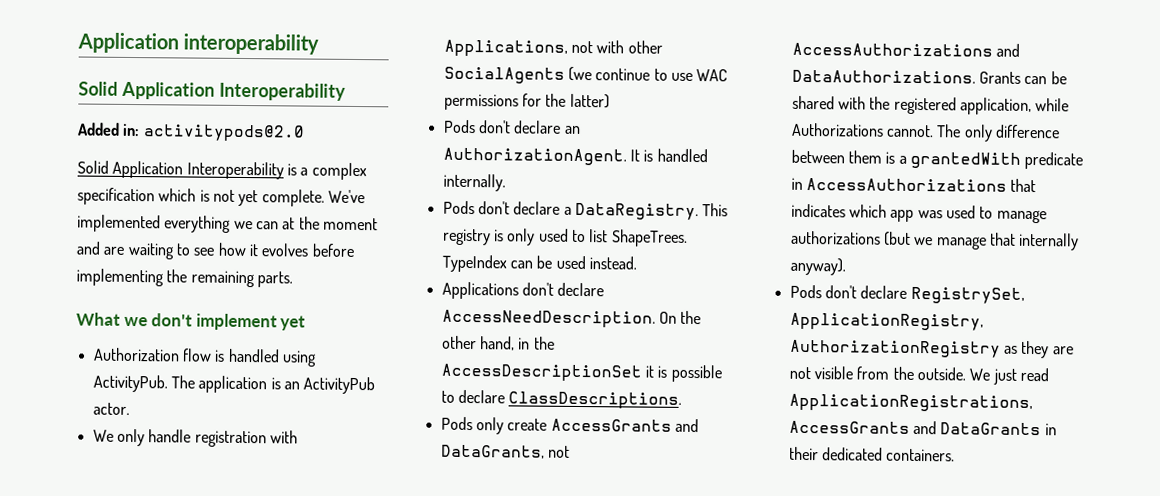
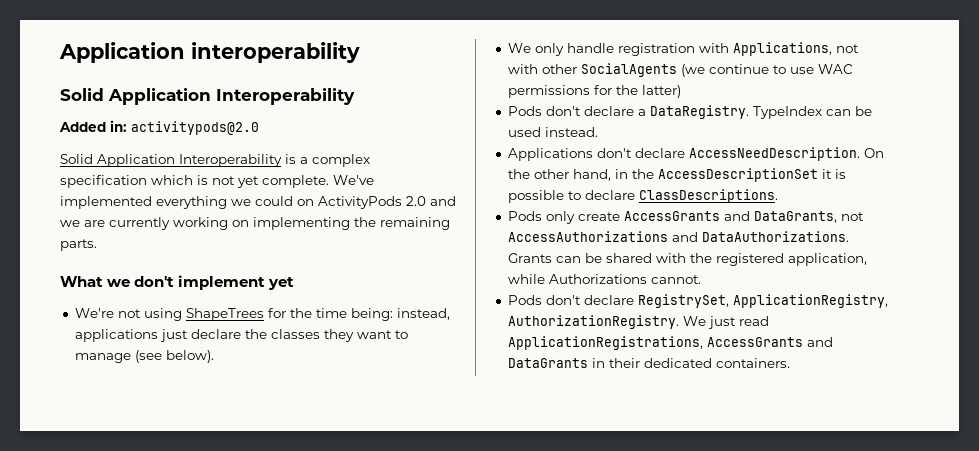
[255,216,378,231] [76,241,355,260] can at the moment and are waiting to see how it evolves before -> [255,196,456,209] [60,217,249,230] could on ActivityPods 2.0 and we are currently working on
[92,347,317,367] [92,374,376,395] [92,402,130,415] Authorization flow is handled using ActivityPub. The application is an ActivityPub actor. -> [74,308,450,321] [74,329,408,342] [74,350,214,363] We're not using ShapeTrees for the time being: instead, applications just declare the classes they want to manage (see below).
[443,119,581,134] [442,147,708,166] [442,173,506,192] // Pods don't declare an AuthorizationAgent. It is handled internally. -> (681, 91) none
[702,203,729,217] [442,228,688,247] This registry is only used to list ShapeTrees. -> (749, 112) none
[937,124,1060,142] [790,149,1084,170] [790,177,1037,193] [790,203,1047,224] [790,230,1080,251] [789,257,846,276] The only difference between them is a grantedWith predicate in AccessAuthorizations that indicates which app was used to manage authorizations (but we manage that internally anyway). -> (701, 279) none
[789,339,1074,359] [788,366,966,381] AuthorizationRegistry as they are not visible from the outside. -> [507,315,679,329] AuthorizationRegistry.

